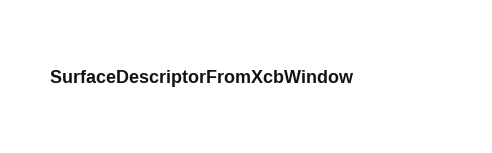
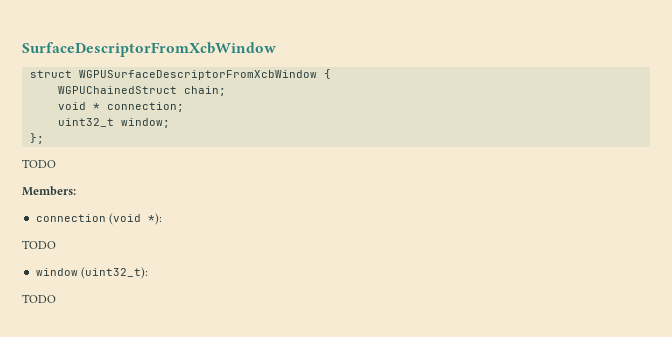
(354, 78) none -> [29,69,331,80] [57,86,226,96] [57,102,184,112] [57,118,170,128] [29,133,44,144] [22,159,56,168] [22,186,76,196] [35,213,163,225] [22,240,56,249] [35,267,149,279] [22,294,56,303] // struct WGPUSurfaceDescriptorFromXcbWindow { // WGPUChainedStruct chain; // void * connection; // uint32_t window; // }; // TODO // Members: // connection (void *): // TODO // window (uint32_t): // TODO

